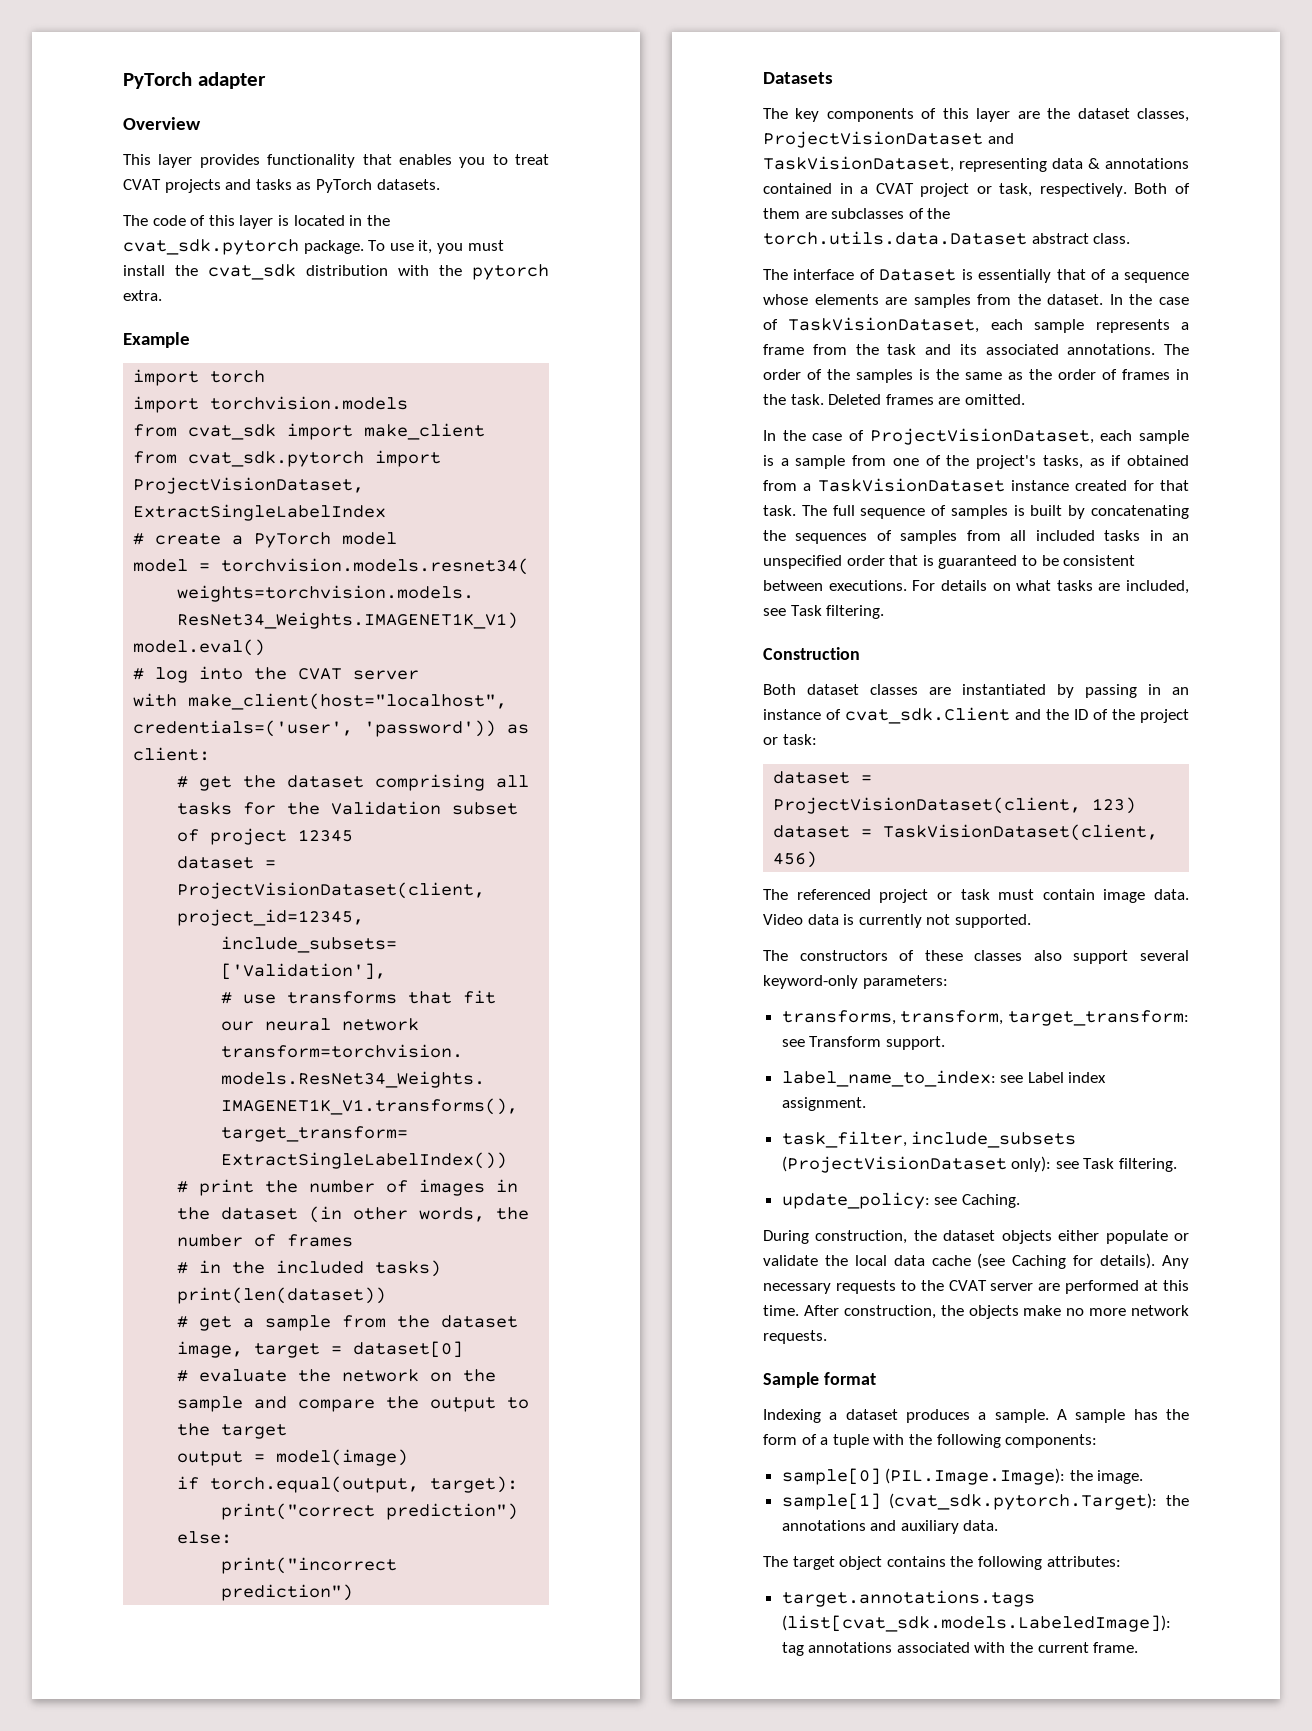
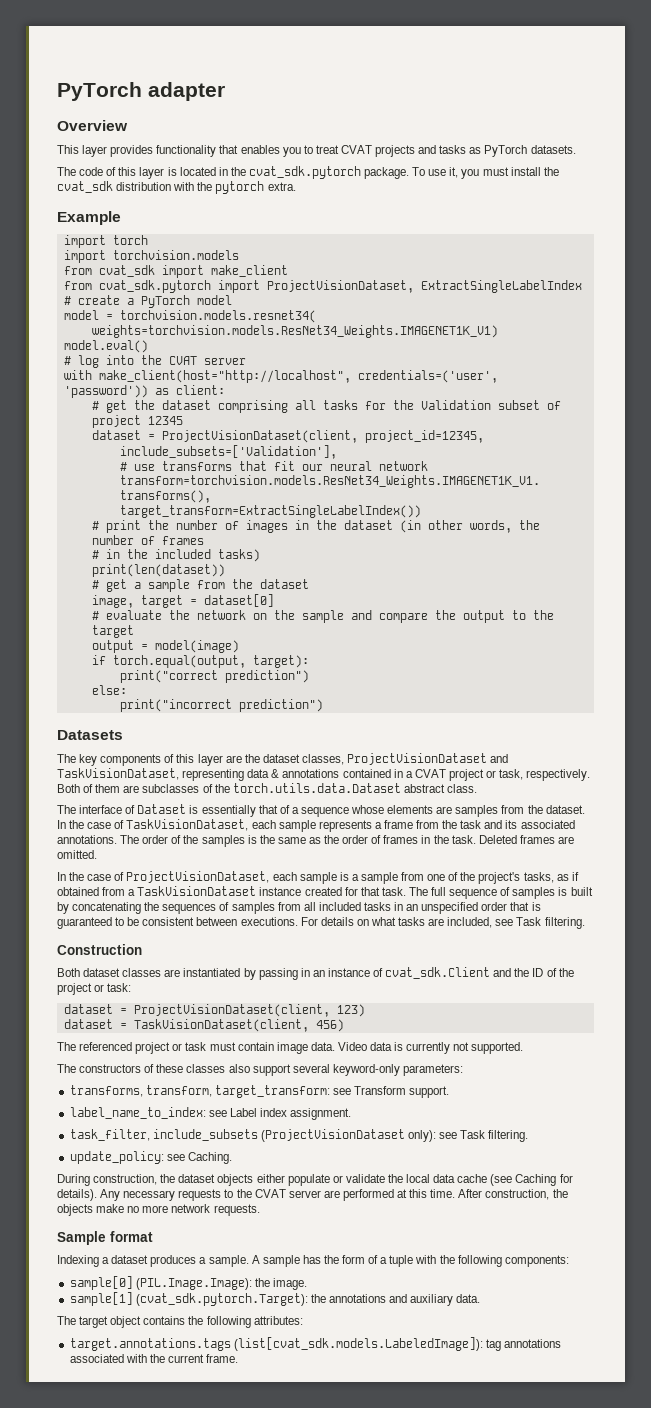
[188,693,508,710] make_client(host="localhost", -> [98,370,351,383] make_client(host="http://localhost",

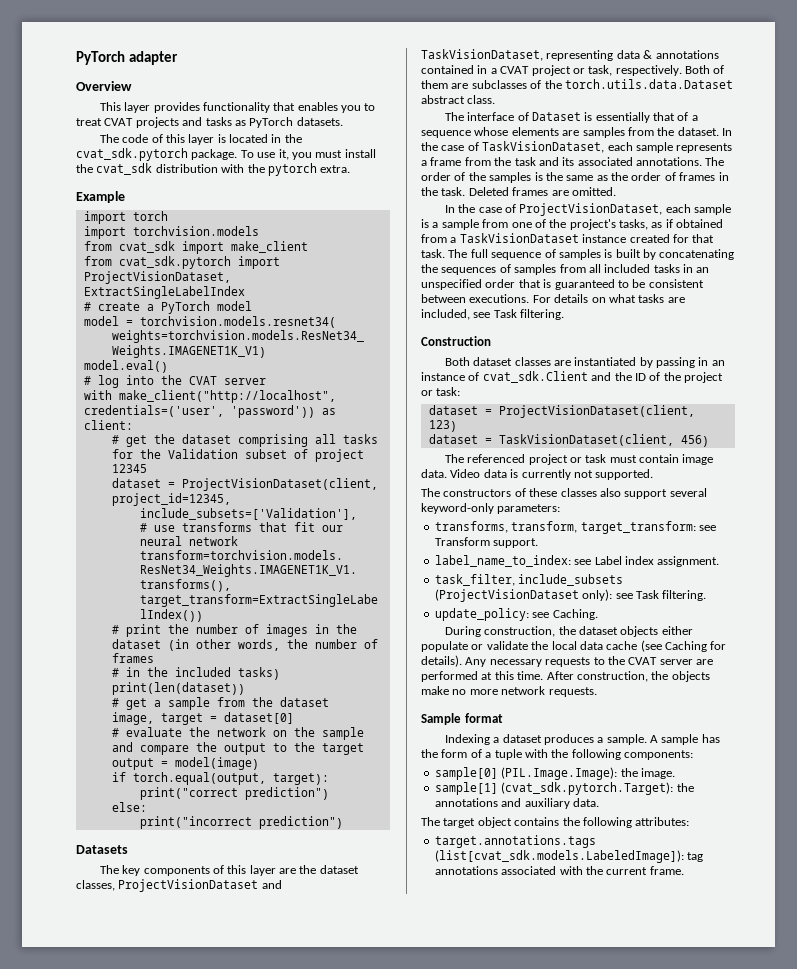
[98,370,351,383] make_client(host="http://localhost", -> [118,390,336,403] make_client("http://localhost",

